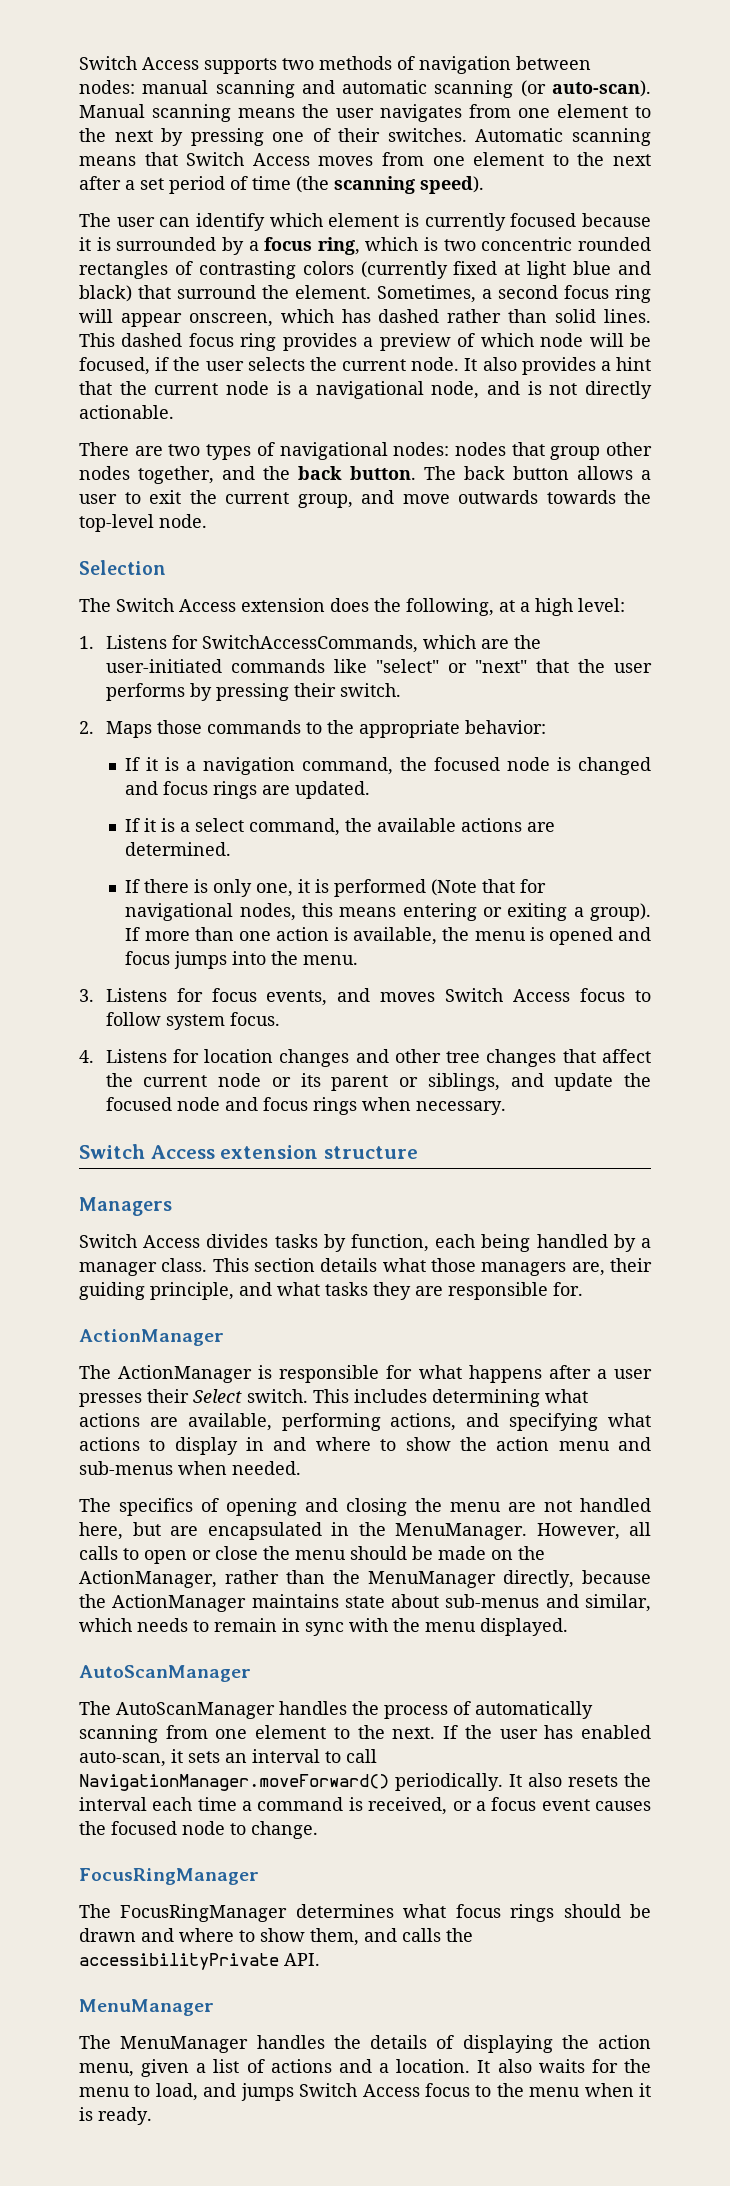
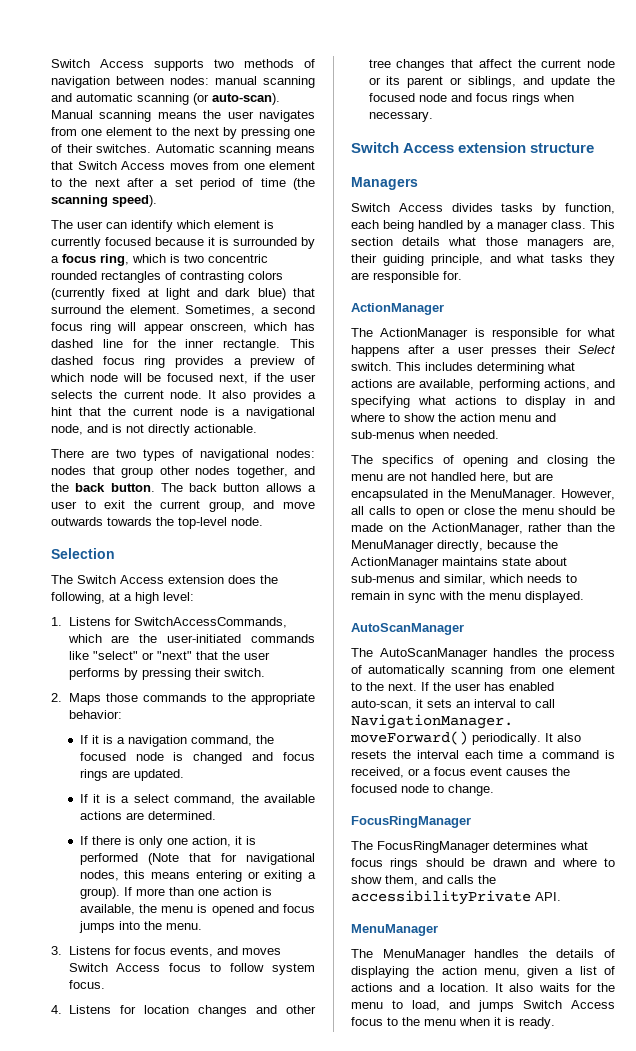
[573,261,652,275] [79,285,132,302] blue and black) -> [197,288,286,300] and dark blue)
[447,309,652,323] rather than solid lines. -> [102,339,281,351] line for the inner rectangle.
[79,357,150,375] focused, -> [167,373,248,384] focused next,
[256,883,294,897] one, -> [166,836,231,847] one action,

